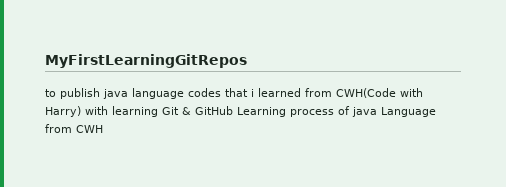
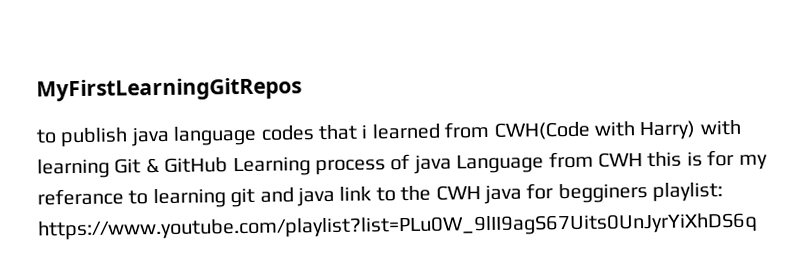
(103, 129) none -> [647,149,768,170] [37,182,724,209] [37,212,758,241] this is for my referance to learning git and java link to the CWH java for begginers playlist: https://www.youtube.com/playlist?list=PLu0W_9lII9agS67Uits0UnJyrYiXhDS6q

